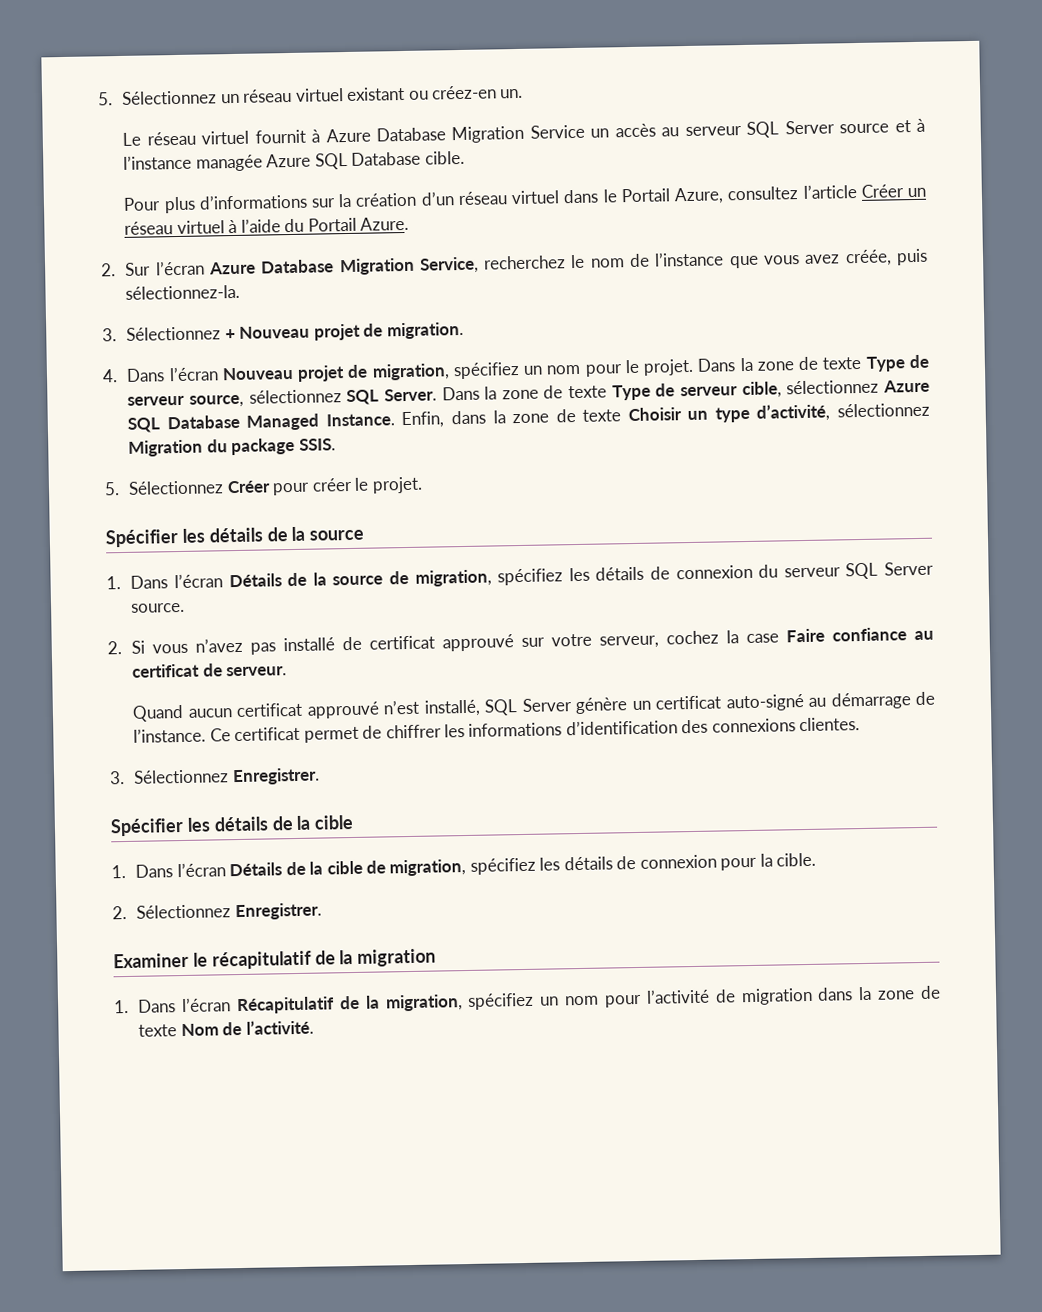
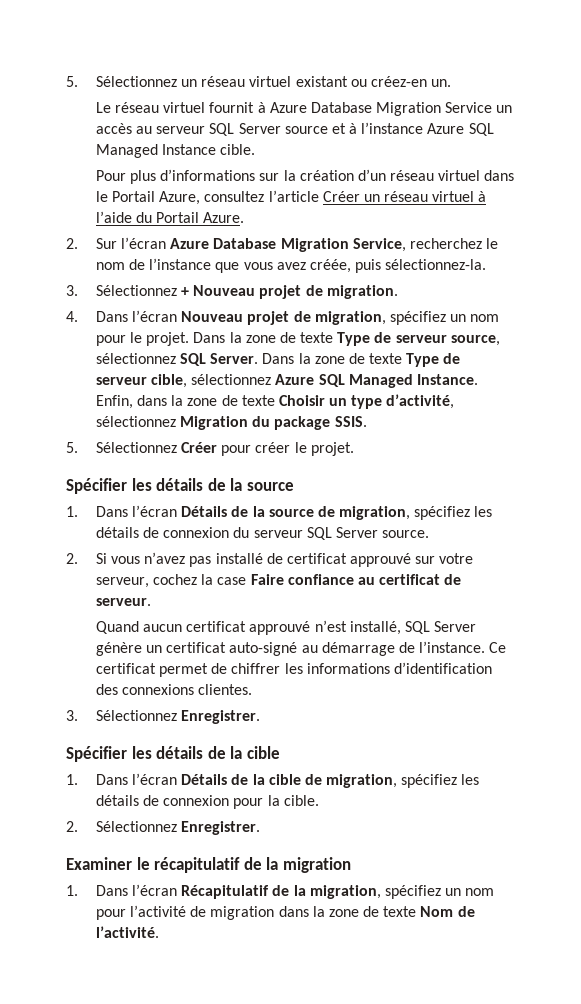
[195,151,422,172] managée Azure SQL Database -> [427,123,494,136] [95,144,216,158] Azure SQL Managed Instance
[166,414,240,430] Database -> (345, 380) none

